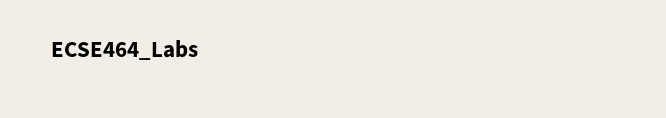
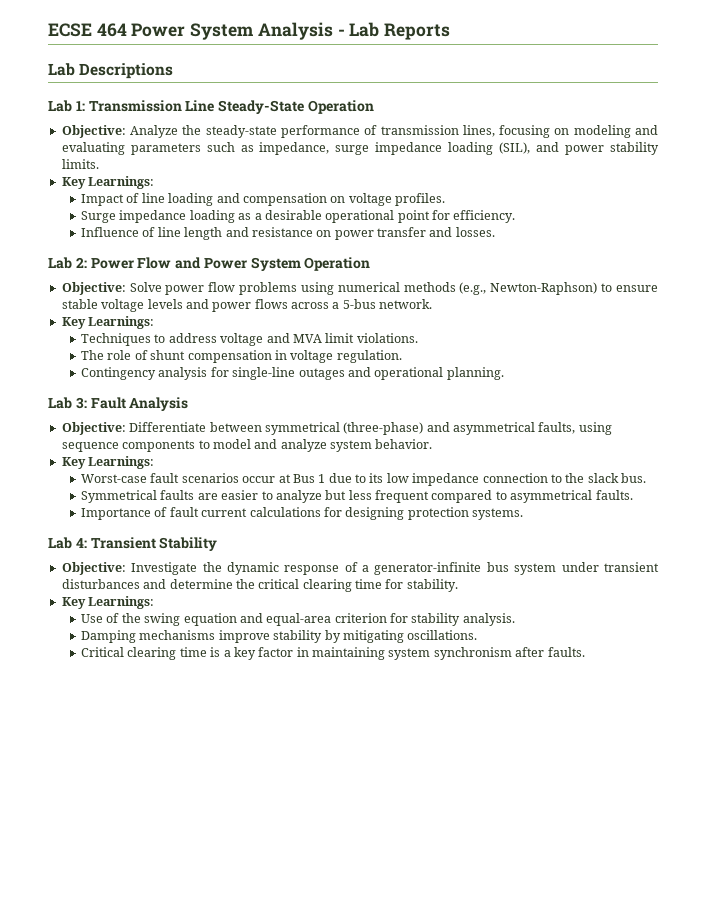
[51,40,198,60] ECSE464_Labs -> [48,22,451,40] [48,63,174,79] [48,100,374,114] [61,125,658,138] [61,142,659,155] [61,159,99,169] [61,176,155,189] [81,193,446,206] [81,210,516,223] [81,227,495,240] [48,257,371,271] [61,282,658,295] [61,299,433,312] [61,316,155,329] [81,333,418,346] [81,350,402,363] [81,367,504,380] [48,397,189,411] [61,422,612,435] [61,439,433,452] [61,456,155,469] [81,473,647,486] [81,490,633,503] [81,507,524,520] [48,537,218,551] [61,562,659,575] [61,579,458,592] [61,596,155,609] [81,613,515,626] [81,630,478,643] [81,647,585,660] ECSE 464 Power System Analysis - Lab Reports // Lab Descriptions // Lab 1: Transmission Line Steady-State Operation // Objective: Analyze the steady-state performance of transmission lines, focusing on modeling and evaluating parameters such as impedance, surge impedance loading (SIL), and power stability limits. // Key Learnings: // Impact of line loading and compensation on voltage profiles. // Surge impedance loading as a desirable operational point for efficiency. // Influence of line length and resistance on power transfer and losses. // Lab 2: Power Flow and Power System Operation // Objective: Solve power flow problems using numerical methods (e.g., Newton-Raphson) to ensure stable voltage levels and power flows across a 5-bus network. // Key Learnings: // Techniques to address voltage and MVA limit violations. // The role of shunt compensation in voltage regulation. // Contingency analysis for single-line outages and operational planning. // Lab 3: Fault Analysis // Objective: Differentiate between symmetrical (three-phase) and asymmetrical faults, using sequence components to model and analyze system behavior. // Key Learnings: // Worst-case fault scenarios occur at Bus 1 due to its low impedance connection to the slack bus. // Symmetrical faults are easier to analyze but less frequent compared to asymmetrical faults. // Importance of fault current calculations for designing protection systems. // Lab 4: Transient Stability // Objective: Investigate the dynamic response of a generator-infinite bus system under transient disturbances and determine the critical clearing time for stability. // Key Learnings: // Use of the swing equation and equal-area criterion for stability analysis. // Damping mechanisms improve stability by mitigating oscillations. // Critical clearing time is a key factor in maintaining system synchronism after faults.

